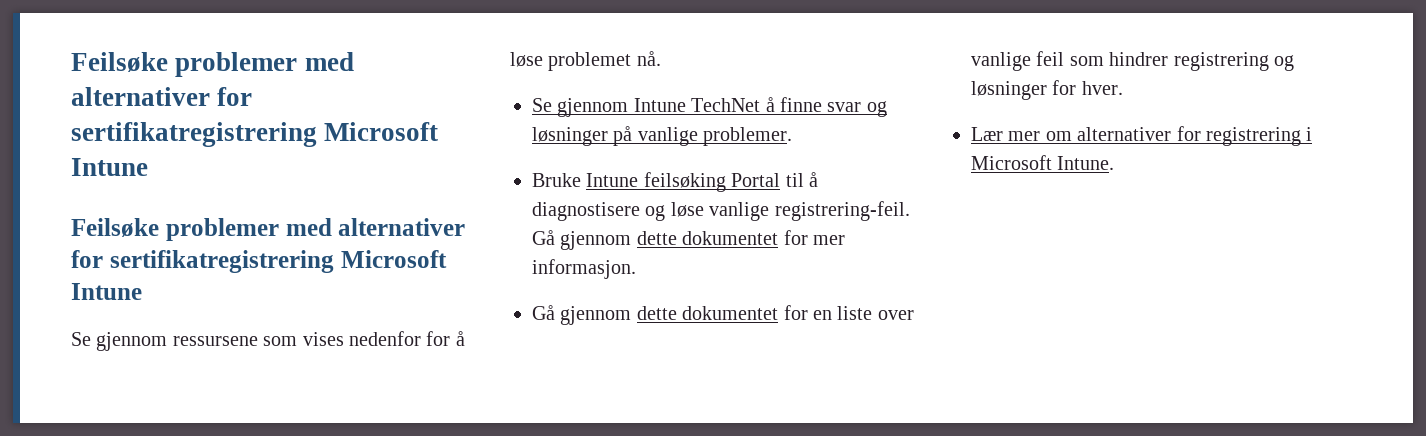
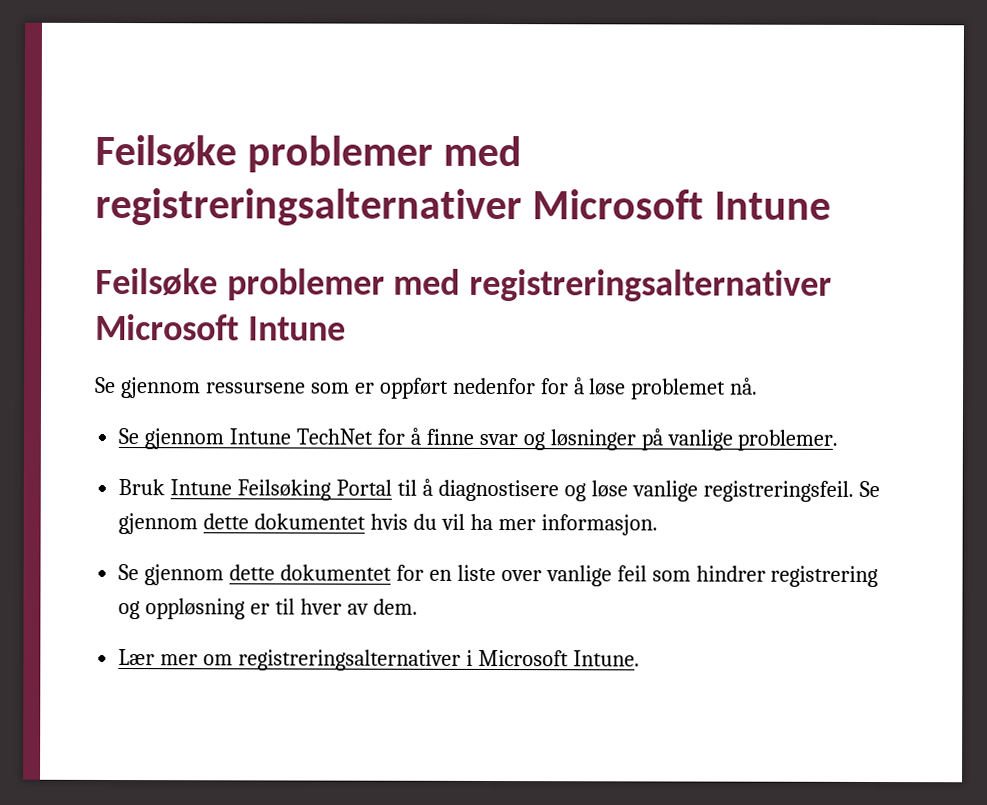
[71,52,354,77] [71,87,253,106] [71,122,317,147] Feilsøke problemer med alternativer for sertifikatregistrering -> [95,134,523,173] [95,187,522,227] Feilsøke problemer med registreringsalternativer
[338,218,466,236] [71,250,334,273] alternativer for sertifikatregistrering -> [469,268,833,302] registreringsalternativer
[302,332,344,346] vises -> [354,377,449,399] er oppført
(761, 105) none -> [376,428,405,445] for
[532,172,726,192] Bruke Intune feilsøking -> [118,479,332,501] Bruk Intune Feilsøking
[774,201,910,221] [532,230,808,250] registrering-feil. Gå gjennom dette dokumentet for -> [702,480,880,502] [118,513,493,535] registreringsfeil. Se gjennom dette dokumentet hvis du vil ha
[532,305,555,320] Gå -> [118,564,140,581] Se
[971,80,1123,100] løsninger for hver. -> [145,598,418,620] oppløsning er til hver av dem.
[1077,126,1301,146] alternativer for registrering -> [238,649,462,671] registreringsalternativer

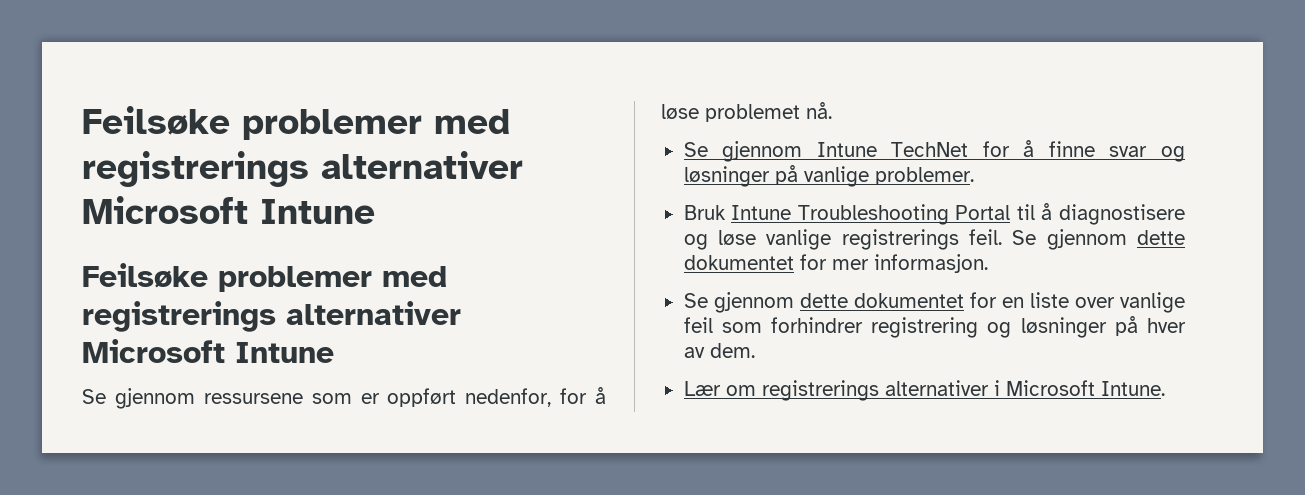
[95,134,523,173] [95,187,522,227] Feilsøke problemer med registreringsalternativer -> [82,106,510,140] [82,151,523,187] Feilsøke problemer med registrerings alternativer
[469,268,833,302] registreringsalternativer -> [82,301,461,332] registrerings alternativer
[452,377,536,395] nedenfor -> [465,388,552,407] nedenfor,
[237,479,332,501] Feilsøking -> [797,204,949,225] Troubleshooting
[702,480,880,502] [118,513,493,535] registreringsfeil. Se gjennom dette dokumentet hvis du vil ha -> [841,229,1185,250] [683,254,827,270] registrerings feil. Se gjennom dette dokumentet for
[695,565,766,582] hindrer -> [770,317,863,333] forhindrer
[145,598,296,620] oppløsning er til -> [1020,316,1138,338] løsninger på
[160,649,462,671] mer om registreringsalternativer -> [725,380,989,401] om registrerings alternativer

